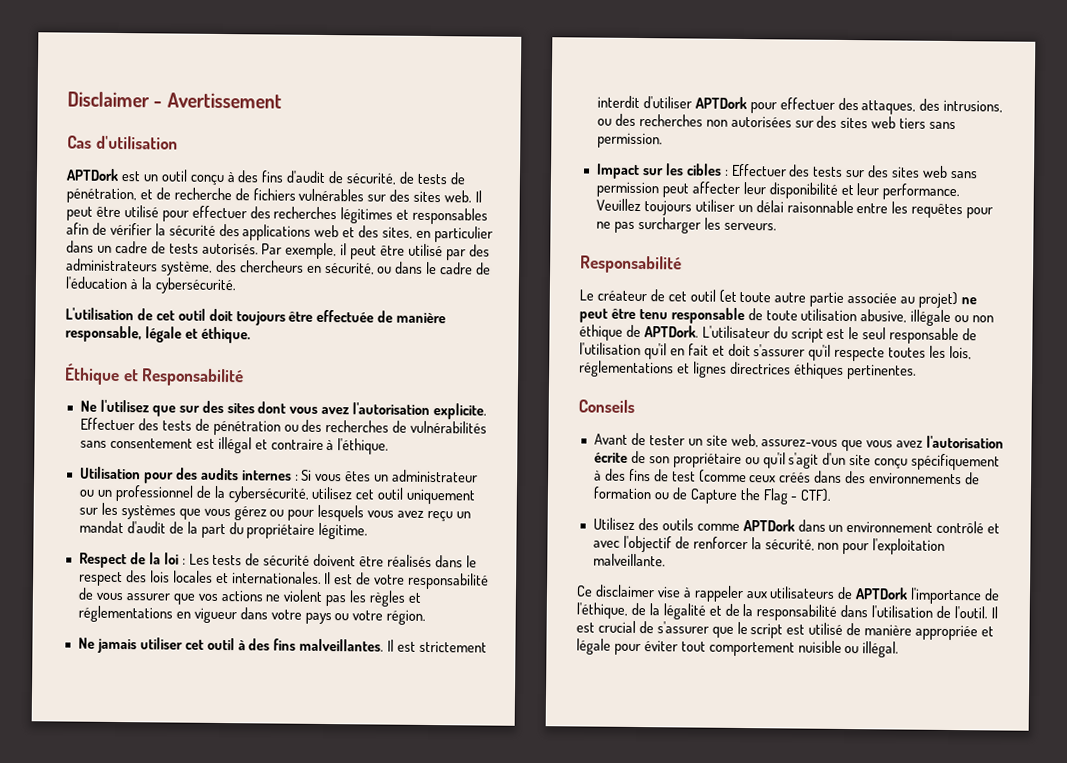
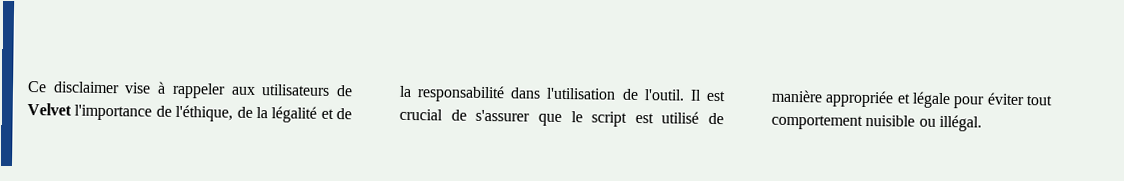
[67,91,282,109] [67,135,178,150] [66,168,466,186] [66,187,483,204] [66,205,489,225] [66,222,493,243] [66,240,490,261] [66,258,492,276] [65,276,236,295] [65,307,447,326] [65,325,251,344] [64,363,245,387] [79,399,488,420] [79,417,488,436] [79,436,390,455] [79,466,479,484] [78,484,476,505] [78,502,471,522] [78,520,369,540] [78,552,477,569] [78,570,490,590] [77,587,422,607] [77,605,427,625] [77,637,488,654] [596,95,1004,115] [596,113,957,130] [596,132,663,149] [595,163,978,180] [595,181,961,201] [595,198,994,219] [595,216,777,234] [580,255,682,274] [579,289,977,309] [579,307,995,327] [579,324,978,345] [579,342,973,362] [579,360,917,380] [578,399,635,413] [593,432,1005,452] [593,450,1001,471] [593,468,981,485] [592,486,832,505] [592,517,1001,534] [592,535,946,555] [592,553,666,567] Disclaimer - Avertissement // Cas d'utilisation // APTDork est un outil conçu à des fins d'audit de sécurité, de tests de pénétration, et de recherche de fichiers vulnérables sur des sites web. Il peut être utilisé pour effectuer des recherches légitimes et responsables afin de vérifier la sécurité des applications web et des sites, en particulier dans un cadre de tests autorisés. Par exemple, il peut être utilisé par des administrateurs système, des chercheurs en sécurité, ou dans le cadre de l'éducation à la cybersécurité. // L'utilisation de cet outil doit toujours être effectuée de manière responsable, légale et éthique. // Éthique et Responsabilité // Ne l'utilisez que sur des sites dont vous avez l'autorisation explicite. Effectuer des tests de pénétration ou des recherches de vulnérabilités sans consentement est illégal et contraire à l'éthique. // Utilisation pour des audits internes : Si vous êtes un administrateur ou un professionnel de la cybersécurité, utilisez cet outil uniquement sur les systèmes que vous gérez ou pour lesquels vous avez reçu un mandat d'audit de la part du propriétaire légitime. // Respect de la loi : Les tests de sécurité doivent être réalisés dans le respect des lois locales et internationales. Il est de votre responsabilité de vous assurer que vos actions ne violent pas les règles et réglementations en vigueur dans votre pays ou votre région. // Ne jamais utiliser cet outil à des fins malveillantes. Il est strictement interdit d'utiliser APTDork pour effectuer des attaques, des intrusions, ou des recherches non autorisées sur des sites web tiers sans permission. // Impact sur les cibles : Effectuer des tests sur des sites web sans permission peut affecter leur disponibilité et leur performance. Veuillez toujours utiliser un délai raisonnable entre les requêtes pour ne pas surcharger les serveurs. // Responsabilité // Le créateur de cet outil (et toute autre partie associée au projet) ne peut être tenu responsable de toute utilisation abusive, illégale ou non éthique de APTDork. L'utilisateur du script est le seul responsable de l'utilisation qu'il en fait et doit s'assurer qu'il respecte toutes les lois, réglementations et lignes directrices éthiques pertinentes. // Conseils // Avant de tester un site web, assurez-vous que vous avez l'autorisation écrite de son propriétaire ou qu'il s'agit d'un site conçu spécifiquement à des fins de test (comme ceux créés dans des environnements de formation ou de Capture the Flag - CTF). // Utilisez des outils comme APTDork dans un environnement contrôlé et avec l'objectif de renforcer la sécurité, non pour l'exploitation malveillante. // -> (27, 87) none
[855,587,909,600] APTDork -> [27,103,72,116] Velvet

